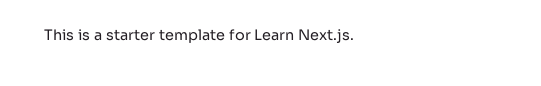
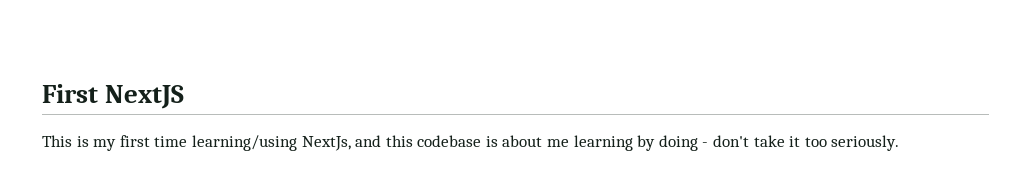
[44,29,355,43] This is a starter template for Learn Next.js. -> [42,84,185,109] [42,135,900,151] First NextJS // This is my first time learning/using NextJs, and this codebase is about me learning by doing - don't take it too seriously.

